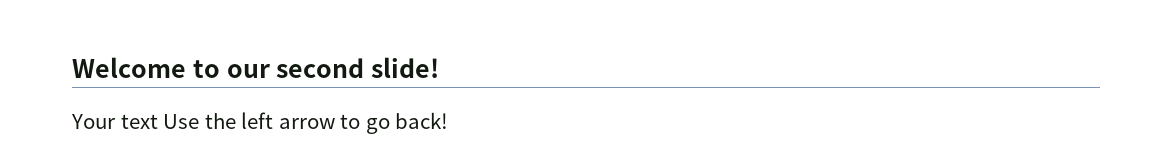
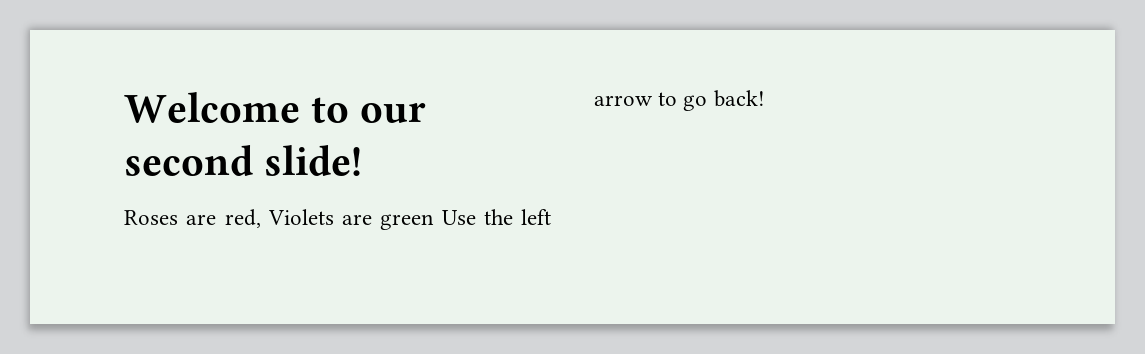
[71,114,158,129] Your text -> [124,209,435,230] Roses are red, Violets are green

